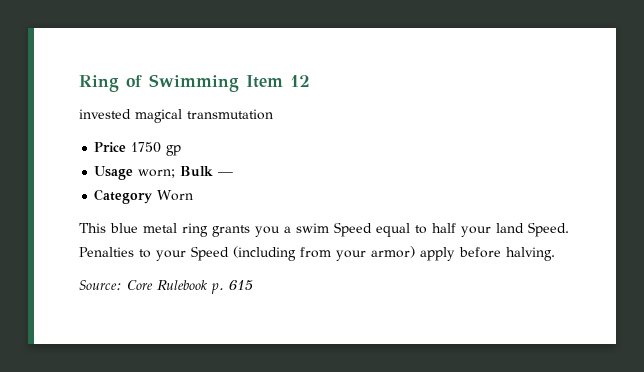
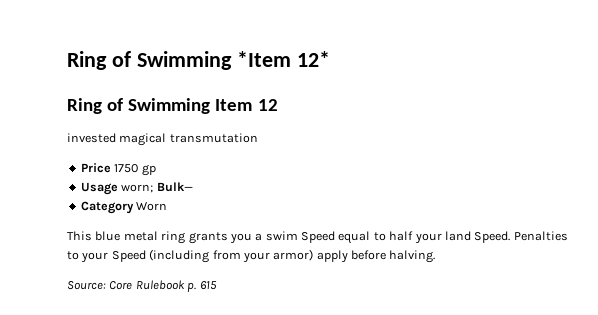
[79,74,239,92] Ring of Swimming -> [67,51,330,70] [67,98,211,114] Ring of Swimming *Item 12* // Ring of Swimming
[180,166,234,177] Bulk — -> [156,182,193,192] Bulk—

